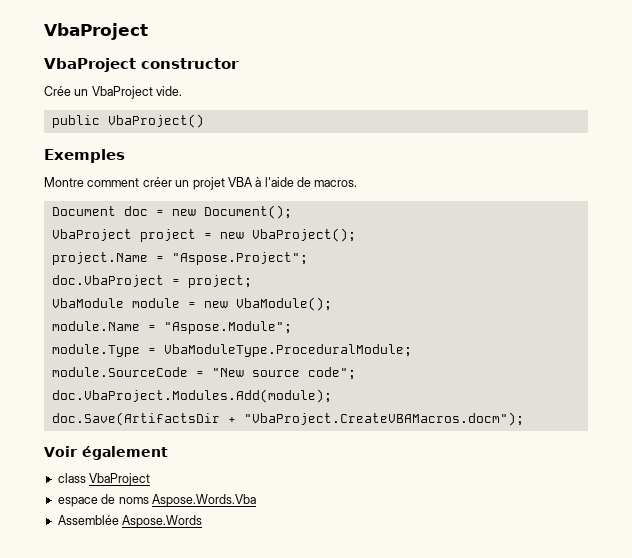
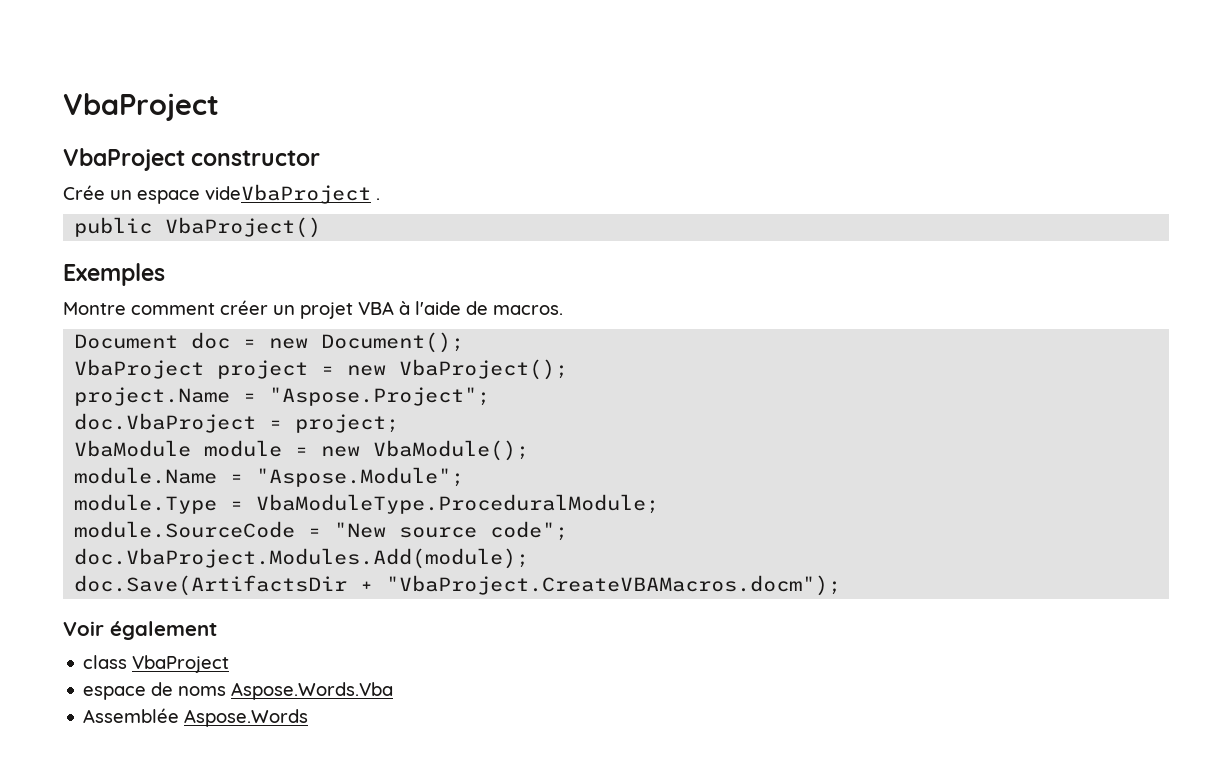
[91,86,183,99] VbaProject vide. -> [137,184,380,204] espace videVbaProject .

